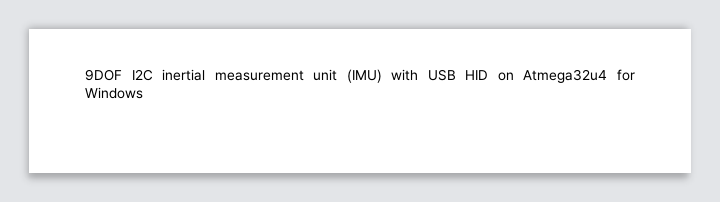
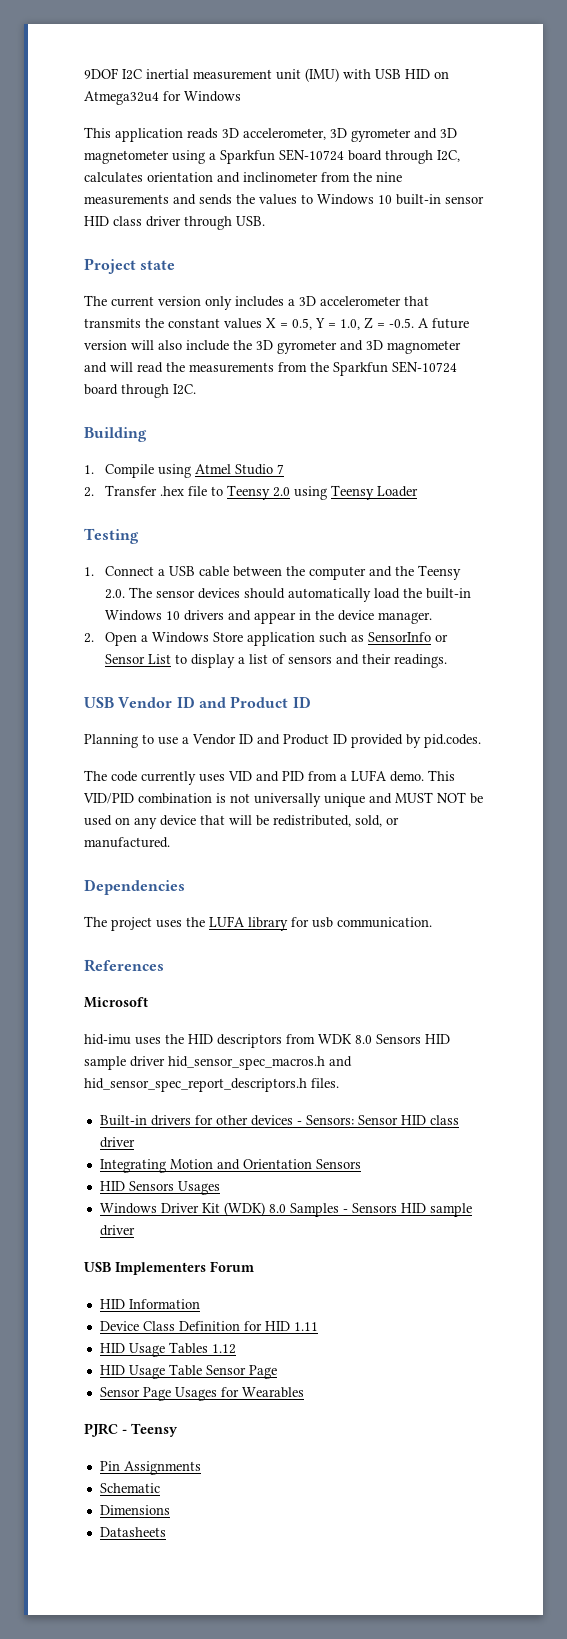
(143, 93) none -> [84,127,457,142] [84,149,460,164] [84,172,402,183] [84,194,484,205] [84,216,265,230] [84,258,176,274] [84,295,429,310] [84,317,469,330] [84,340,461,354] [84,361,457,376] [84,384,196,398] [84,427,147,442] [84,464,284,478] [84,485,418,500] [84,528,139,544] [84,565,461,580] [104,587,471,602] [104,610,432,624] [84,632,448,646] [104,654,447,668] [84,696,311,708] [84,734,481,748] [84,770,455,785] [83,792,483,807] [84,815,399,829] [84,837,170,848] [84,879,185,895] [84,916,432,931] [84,959,164,972] [84,997,148,1008] [84,1034,450,1048] [84,1056,352,1070] [84,1078,339,1092] [99,1115,459,1126] [99,1137,135,1148] [99,1159,361,1173] [99,1181,220,1195] [99,1202,472,1217] [99,1225,135,1236] [84,1261,254,1275] [99,1299,200,1309] [99,1321,318,1331] [99,1342,236,1357] [99,1364,277,1379] [99,1387,304,1401] [84,1423,178,1437] [99,1461,201,1475] [99,1483,160,1493] [99,1505,170,1515] [99,1527,166,1537] // This application reads 3D accelerometer, 3D gyrometer and 3D magnetometer using a Sparkfun SEN-10724 board through I2C, calculates orientation and inclinometer from the nine measurements and sends the values to Windows 10 built-in sensor HID class driver through USB. // Project state // The current version only includes a 3D accelerometer that transmits the constant values X = 0.5, Y = 1.0, Z = -0.5. A future version will also include the 3D gyrometer and 3D magnometer and will read the measurements from the Sparkfun SEN-10724 board through I2C. // Building // 1. Compile using Atmel Studio 7 // 2. Transfer .hex file to Teensy 2.0 using Teensy Loader // Testing // 1. Connect a USB cable between the computer and the Teensy 2.0. The sensor devices should automatically load the built-in Windows 10 drivers and appear in the device manager. // 2. Open a Windows Store application such as SensorInfo or Sensor List to display a list of sensors and their readings. // USB Vendor ID and Product ID // Planning to use a Vendor ID and Product ID provided by pid.codes. // The code currently uses VID and PID from a LUFA demo. This VID/PID combination is not universally unique and MUST NOT be used on any device that will be redistributed, sold, or manufactured. // Dependencies // The project uses the LUFA library for usb communication. // References // Microsoft // hid-imu uses the HID descriptors from WDK 8.0 Sensors HID sample driver hid_sensor_spec_macros.h and hid_sensor_spec_report_descriptors.h files. // Built-in drivers for other devices - Sensors: Sensor HID class driver // Integrating Motion and Orientation Sensors // HID Sensors Usages // Windows Driver Kit (WDK) 8.0 Samples - Sensors HID sample driver // USB Implementers Forum // HID Information // Device Class Definition for HID 1.11 // HID Usage Tables 1.12 // HID Usage Table Sensor Page // Sensor Page Usages for Wearables // PJRC - Teensy // Pin Assignments // Schematic // Dimensions // Datasheets

